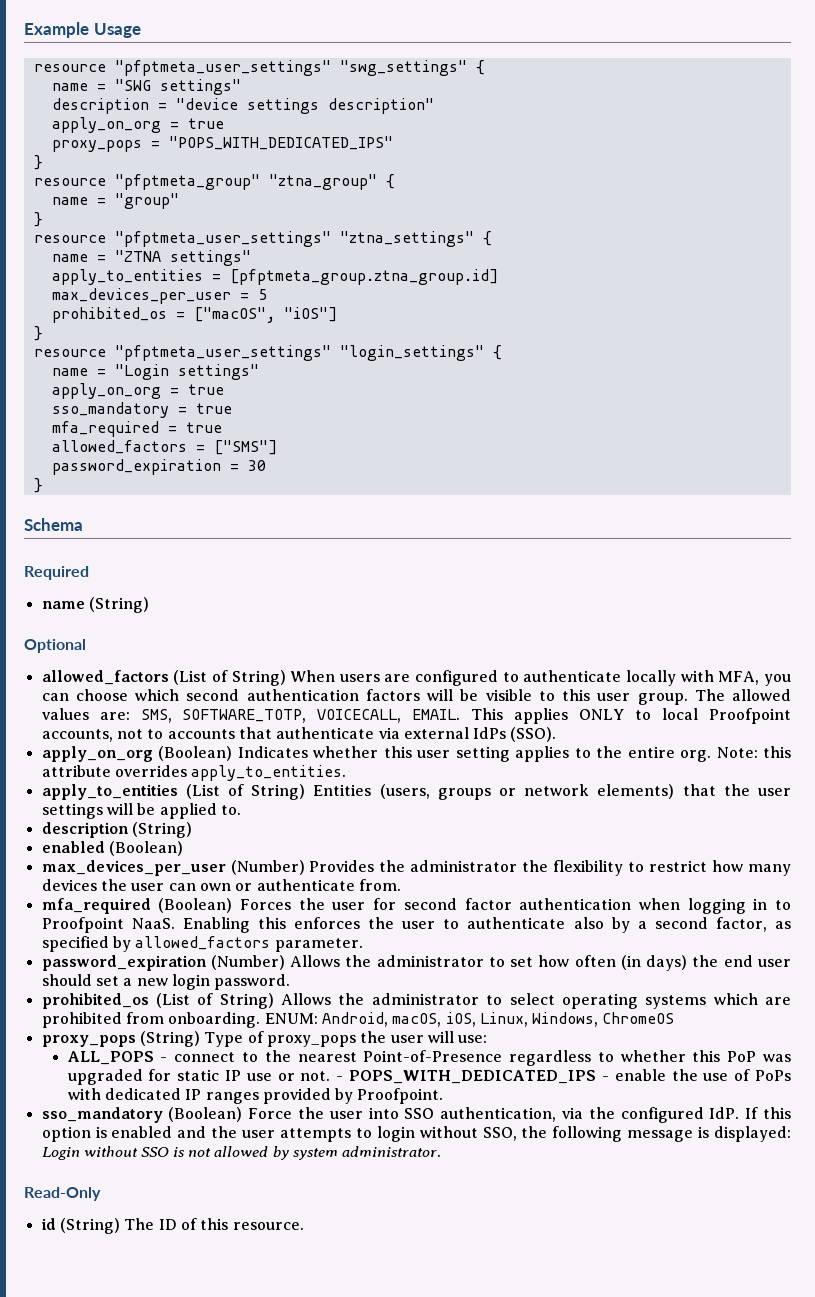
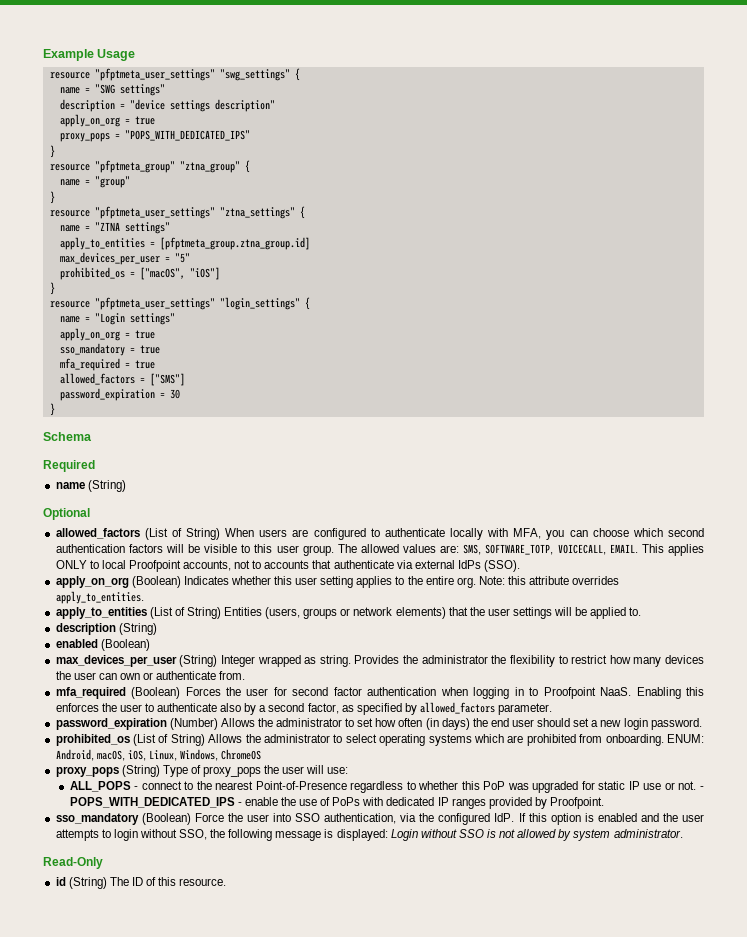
[257,289,267,300] 5 -> [174,253,190,263] "5"
[230,860,305,875] (Number) -> [179,655,351,667] (String) Integer wrapped as string.

